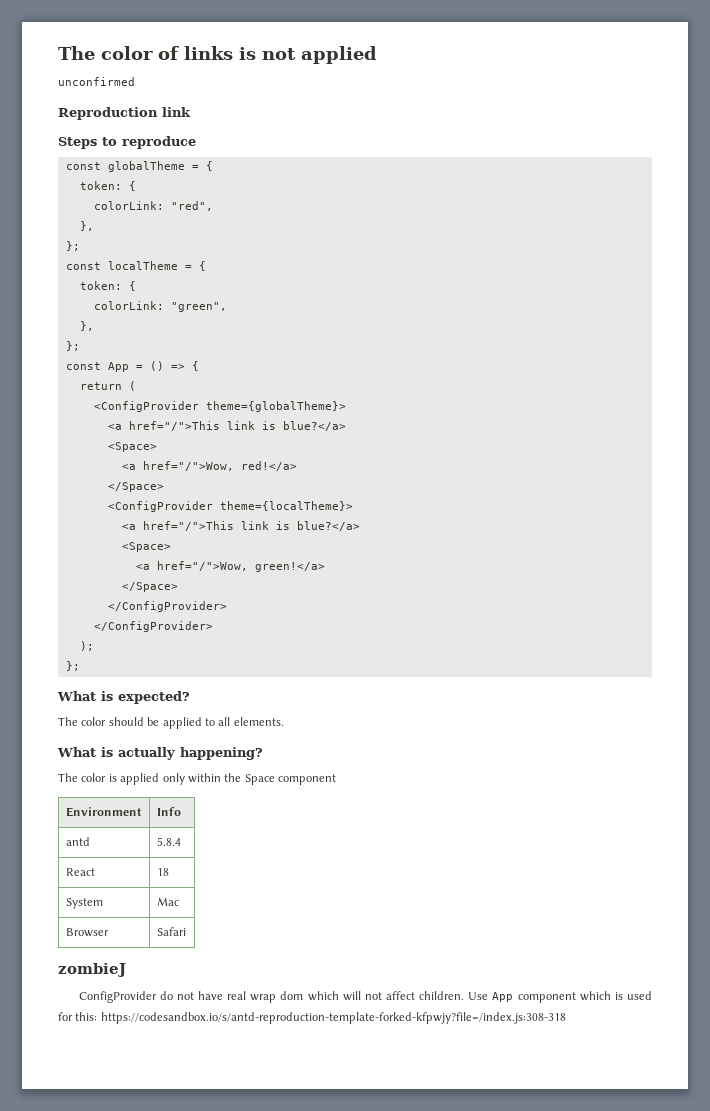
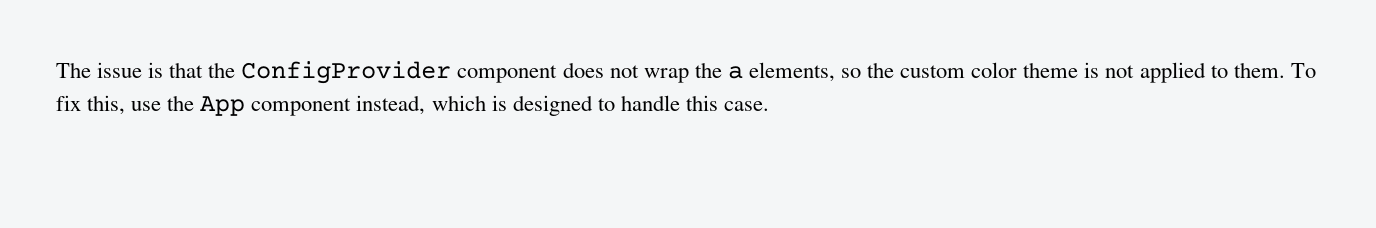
[58,46,377,64] [58,77,135,86] [58,107,191,120] [58,136,196,149] [65,161,213,172] [79,181,136,191] [93,201,213,211] [79,221,94,231] [65,241,80,251] [65,261,206,271] [79,281,136,291] [93,301,227,312] [79,321,94,331] [65,341,80,351] [65,361,199,372] [79,381,136,391] [93,401,346,412] [107,421,346,431] [107,442,157,452] [121,461,297,471] [107,482,164,492] [107,501,353,512] [121,521,360,531] [121,542,171,552] [135,561,325,572] [121,582,178,592] [107,601,227,612] [93,621,213,632] [79,641,94,651] [65,661,80,671] [57,691,190,704] [58,717,284,729] [57,747,263,760] [58,773,336,785] [65,807,142,817] [156,807,181,816] [65,837,90,846] [156,837,181,846] [65,868,95,876] [156,868,169,876] [65,898,103,909] [156,897,179,906] [65,928,109,937] [156,927,186,936] [58,963,126,977] [78,991,489,1003] The color of links is not applied // unconfirmed // Reproduction link // Steps to reproduce // const globalTheme = { // token: { // colorLink: "red", // }, // }; // const localTheme = { // token: { // colorLink: "green", // }, // }; // const App = () => { // return ( // <ConfigProvider theme={globalTheme}> // <a href="/">This link is blue?</a> // <Space> // <a href="/">Wow, red!</a> // </Space> // <ConfigProvider theme={localTheme}> // <a href="/">This link is blue?</a> // <Space> // <a href="/">Wow, green!</a> // </Space> // </ConfigProvider> // </ConfigProvider> // ); // }; // What is expected? // The color should be applied to all elements. // What is actually happening? // The color is applied only within the Space component // Environment | Info // antd | 5.8.4 // React | 18 // System | Mac // Browser | Safari // zombieJ // ConfigProvider do not have real wrap dom which will not affect children. Use -> [56,61,1316,84] [56,95,195,115] The issue is that the ConfigProvider component does not wrap the a elements, so the custom color theme is not applied to them. To fix this, use the
(576, 997) none -> [356,95,426,115] instead,
[627,991,652,1000] [58,1012,566,1024] used for this: https://codesandbox.io/s/antd-reproduction-template-forked-kfpwjy?file=/index.js:308-318 -> [512,95,769,116] designed to handle this case.

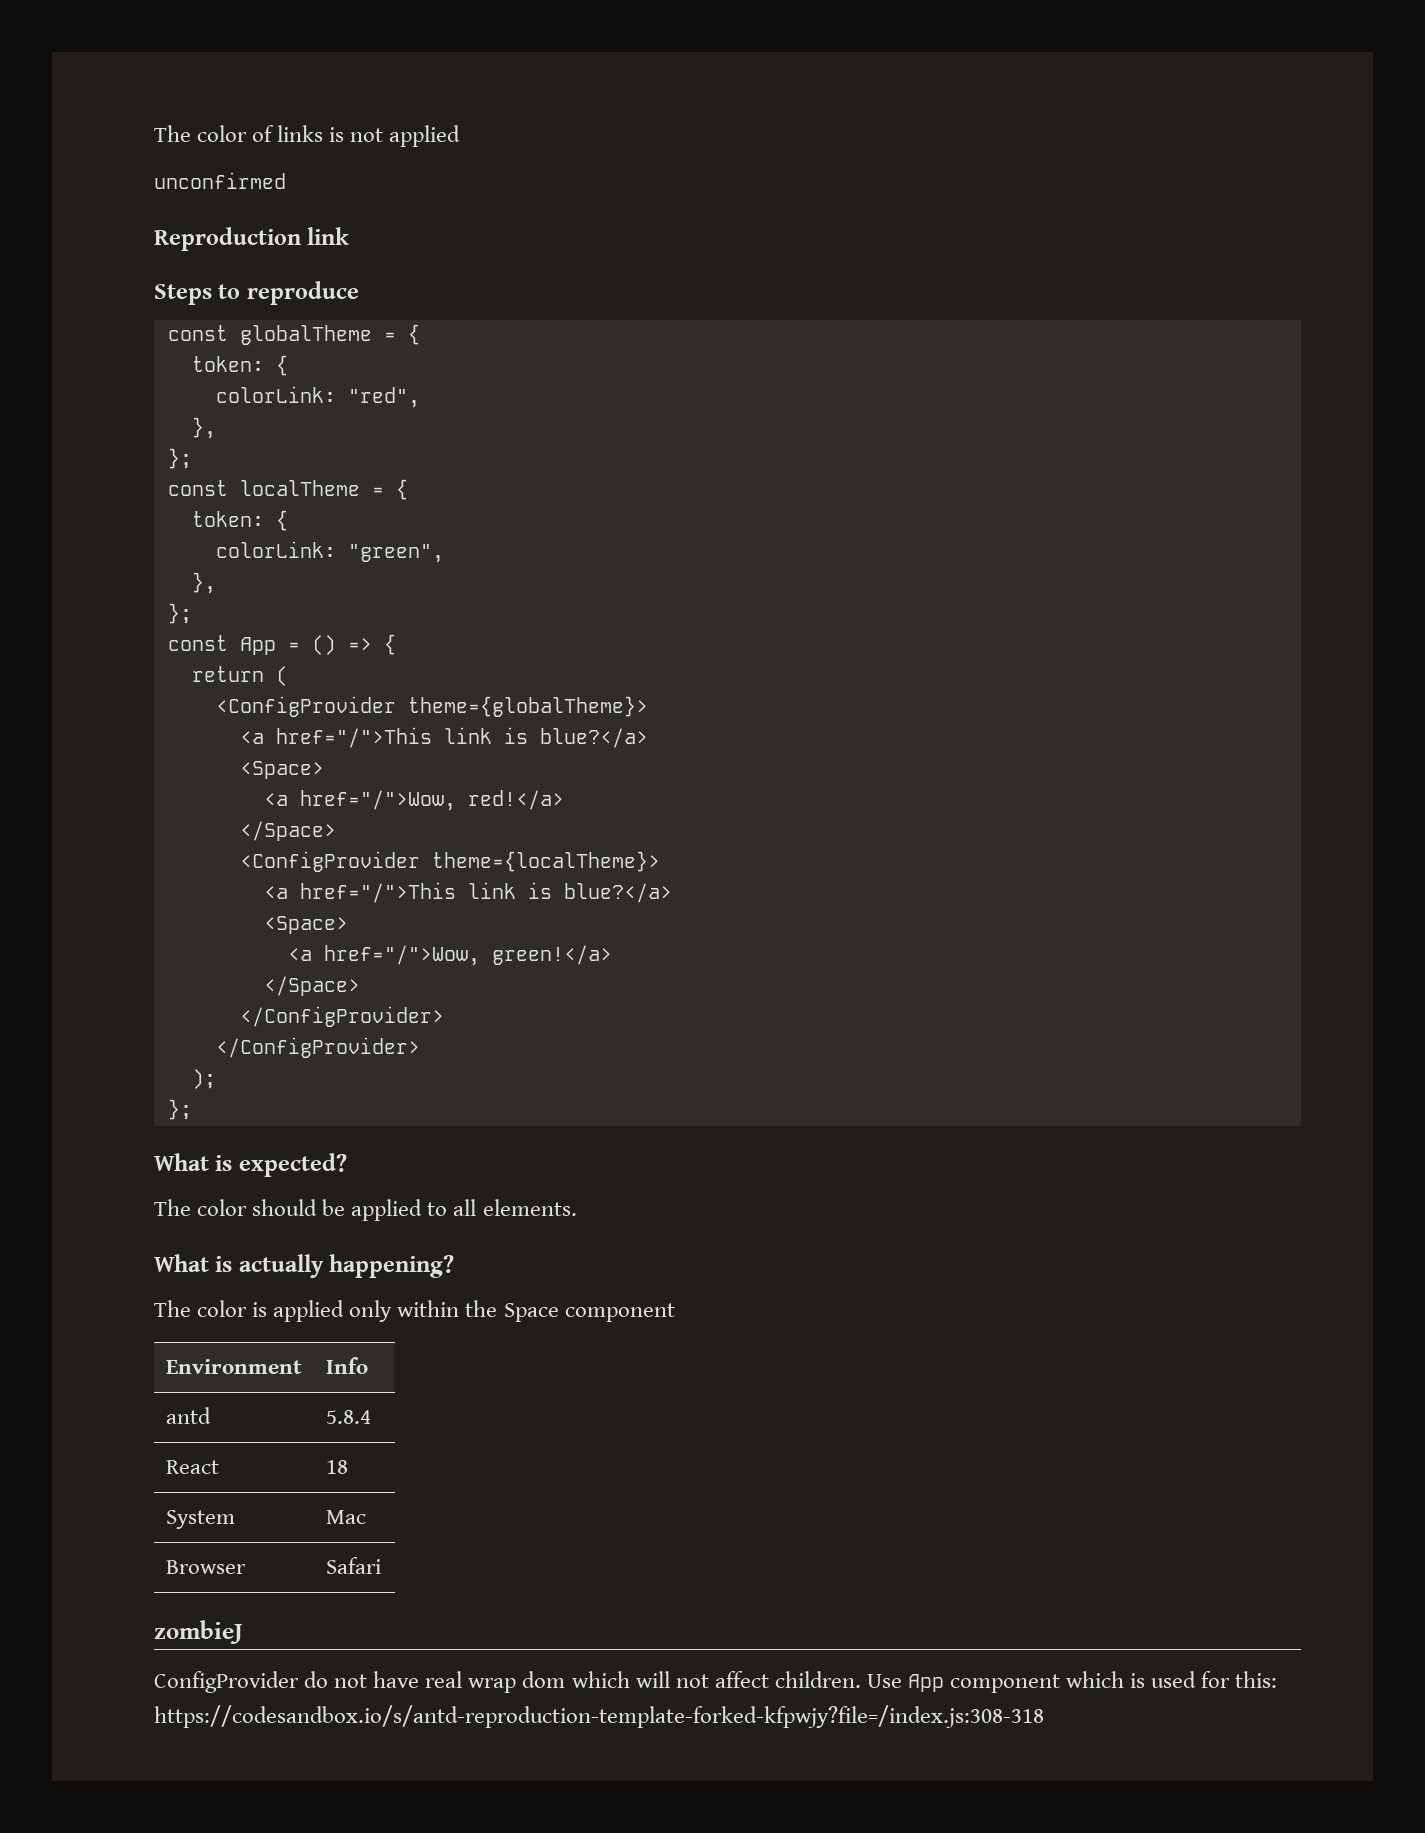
[56,61,1316,84] [56,95,195,115] The issue is that the ConfigProvider component does not wrap the a elements, so the custom color theme is not applied to them. To fix this, use the -> [154,125,461,147] [154,172,286,189] [154,227,350,251] [154,281,359,305] [167,324,420,345] [191,355,288,376] [215,386,420,408] [191,417,216,439] [167,448,192,469] [167,479,408,500] [191,510,288,531] [215,541,444,563] [191,572,216,594] [167,603,192,624] [167,634,396,655] [191,666,288,686] [215,696,648,717] [239,727,648,748] [239,761,324,779] [263,790,564,811] [239,821,336,841] [239,851,660,872] [263,882,672,903] [263,916,348,934] [287,945,612,966] [263,976,360,996] [239,1006,444,1027] [215,1037,420,1058] [191,1069,216,1089] [167,1099,192,1120] [154,1153,347,1177] [154,1199,577,1221] [154,1254,455,1278] [154,1300,675,1322] [165,1359,302,1374] [325,1357,368,1374] [165,1407,211,1424] [325,1410,371,1424] [165,1460,219,1474] [325,1460,348,1474] [165,1510,235,1529] [325,1510,366,1524] [165,1560,246,1574] [325,1557,381,1574] [154,1620,243,1644] [154,1671,902,1693] The color of links is not applied // unconfirmed // Reproduction link // Steps to reproduce // const globalTheme = { // token: { // colorLink: "red", // }, // }; // const localTheme = { // token: { // colorLink: "green", // }, // }; // const App = () => { // return ( // <ConfigProvider theme={globalTheme}> // <a href="/">This link is blue?</a> // <Space> // <a href="/">Wow, red!</a> // </Space> // <ConfigProvider theme={localTheme}> // <a href="/">This link is blue?</a> // <Space> // <a href="/">Wow, green!</a> // </Space> // </ConfigProvider> // </ConfigProvider> // ); // }; // What is expected? // The color should be applied to all elements. // What is actually happening? // The color is applied only within the Space component // Environment | Info // antd | 5.8.4 // React | 18 // System | Mac // Browser | Safari // zombieJ // ConfigProvider do not have real wrap dom which will not affect children. Use
[356,95,426,115] instead, -> (1061, 1683) none
[512,95,769,116] designed to handle this case. -> [1151,1671,1278,1688] [154,1705,1044,1728] used for this: https://codesandbox.io/s/antd-reproduction-template-forked-kfpwjy?file=/index.js:308-318

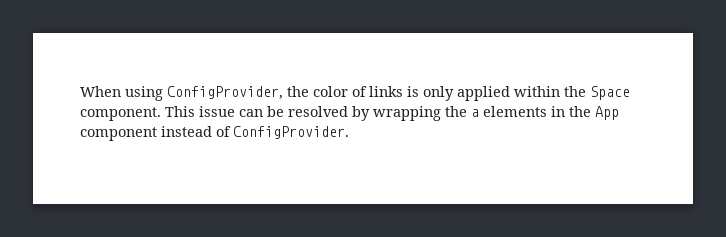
[154,125,191,142] The -> [80,86,309,101] When using ConfigProvider, the
[350,125,461,147] [154,172,286,189] [154,227,350,251] [154,281,359,305] [167,324,420,345] [191,355,288,376] [215,386,420,408] [191,417,216,439] [167,448,192,469] [167,479,408,500] [191,510,288,531] [215,541,444,563] [191,572,216,594] [167,603,192,624] [167,634,396,655] [191,666,288,686] [215,696,648,717] [239,727,648,748] [239,761,324,779] [263,790,564,811] [239,821,336,841] [239,851,660,872] [263,882,672,903] [263,916,348,934] [287,945,612,966] [263,976,360,996] [239,1006,444,1027] [215,1037,420,1058] [191,1069,216,1089] [167,1099,192,1120] [154,1153,347,1177] [154,1199,577,1221] [154,1254,455,1278] [154,1300,675,1322] [165,1359,302,1374] [325,1357,368,1374] [165,1407,211,1424] [325,1410,371,1424] [165,1460,219,1474] [325,1460,348,1474] [165,1510,235,1529] [325,1510,366,1524] [165,1560,246,1574] [325,1557,381,1574] [154,1620,243,1644] [154,1671,1278,1693] [154,1705,1044,1728] not applied // unconfirmed // Reproduction link // Steps to reproduce // const globalTheme = { // token: { // colorLink: "red", // }, // }; // const localTheme = { // token: { // colorLink: "green", // }, // }; // const App = () => { // return ( // <ConfigProvider theme={globalTheme}> // <a href="/">This link is blue?</a> // <Space> // <a href="/">Wow, red!</a> // </Space> // <ConfigProvider theme={localTheme}> // <a href="/">This link is blue?</a> // <Space> // <a href="/">Wow, green!</a> // </Space> // </ConfigProvider> // </ConfigProvider> // ); // }; // What is expected? // The color should be applied to all elements. // What is actually happening? // The color is applied only within the Space component // Environment | Info // antd | 5.8.4 // React | 18 // System | Mac // Browser | Safari // zombieJ // ConfigProvider do not have real wrap dom which will not affect children. Use App component which is used for this: https://codesandbox.io/s/antd-reproduction-template-forked-kfpwjy?file=/index.js:308-318 -> [423,86,630,101] [80,106,619,121] [80,126,349,141] only applied within the Space component. This issue can be resolved by wrapping the a elements in the App component instead of ConfigProvider.

